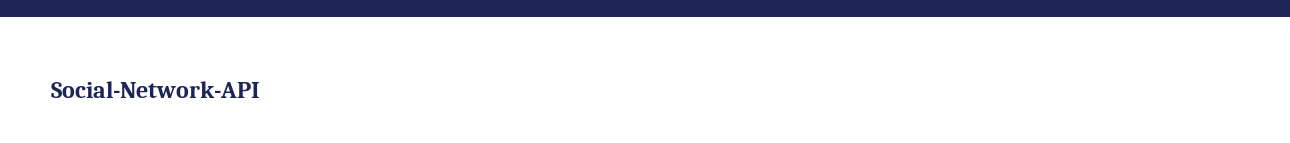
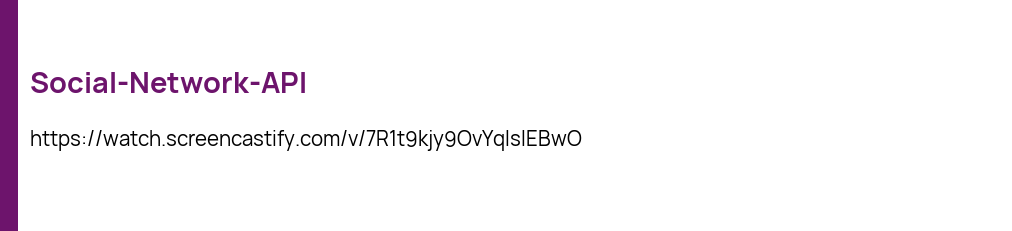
(260, 89) none -> [30,130,582,151] // https://watch.screencastify.com/v/7R1t9kjy9OvYqlslEBwO

